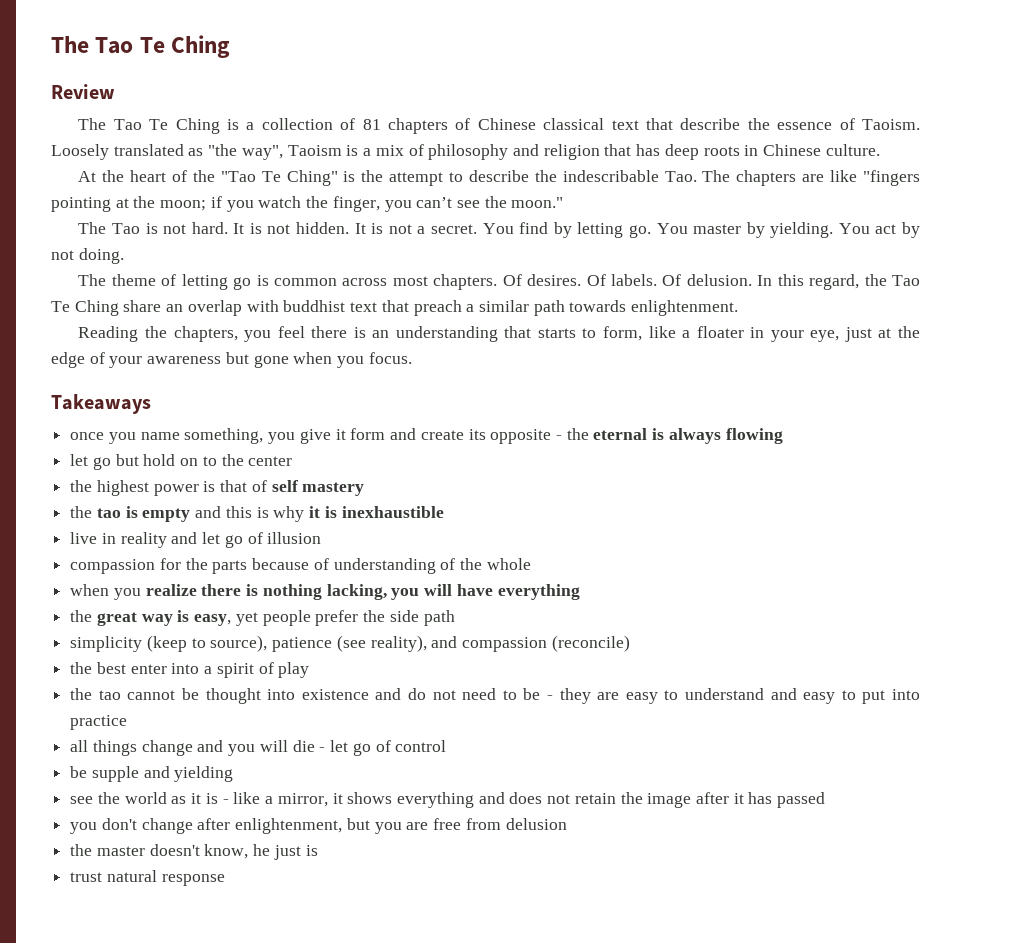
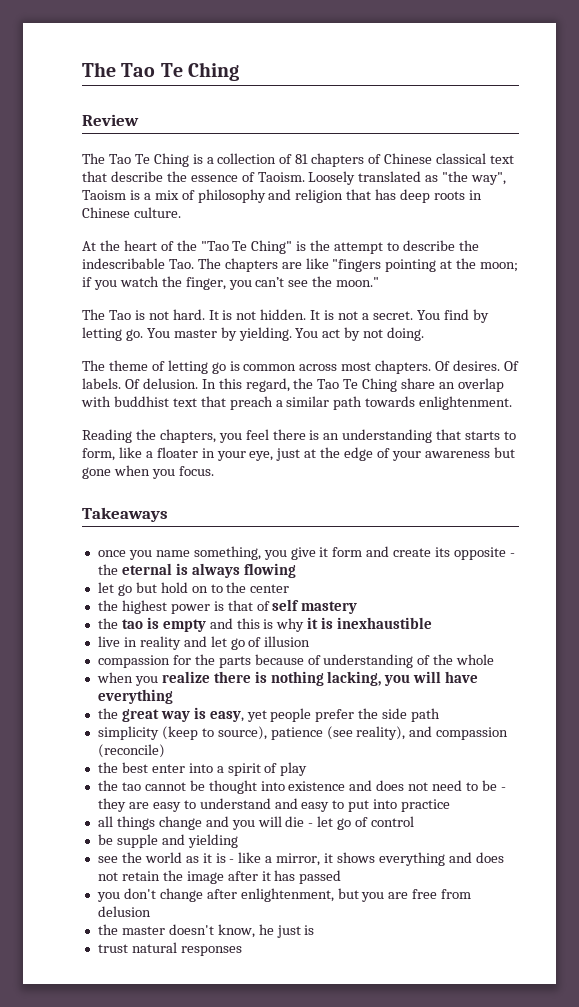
[408,688,427,700] do -> [376,780,405,791] does
[161,874,225,886] response -> [180,946,242,956] responses

